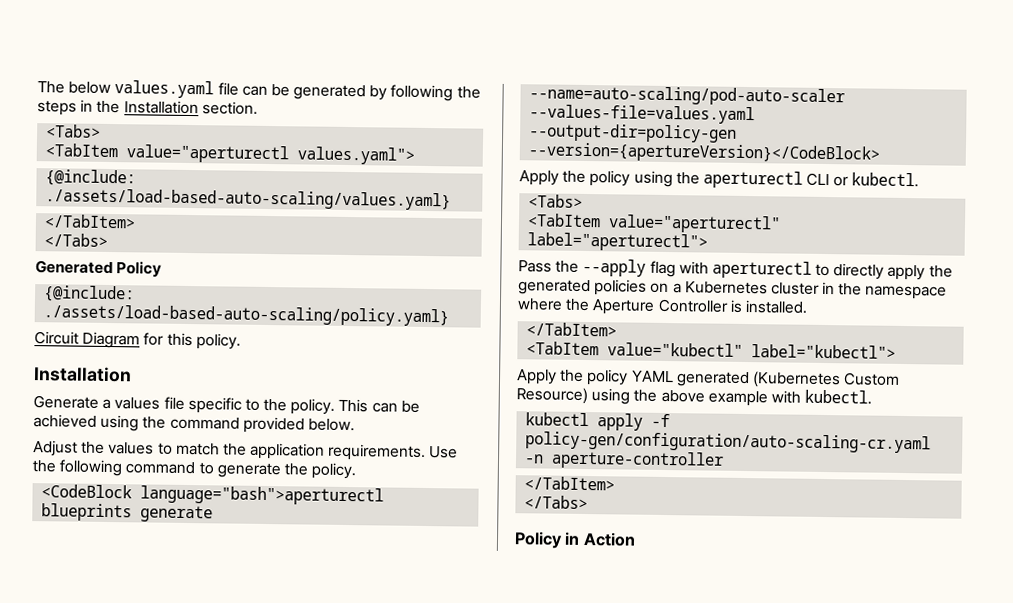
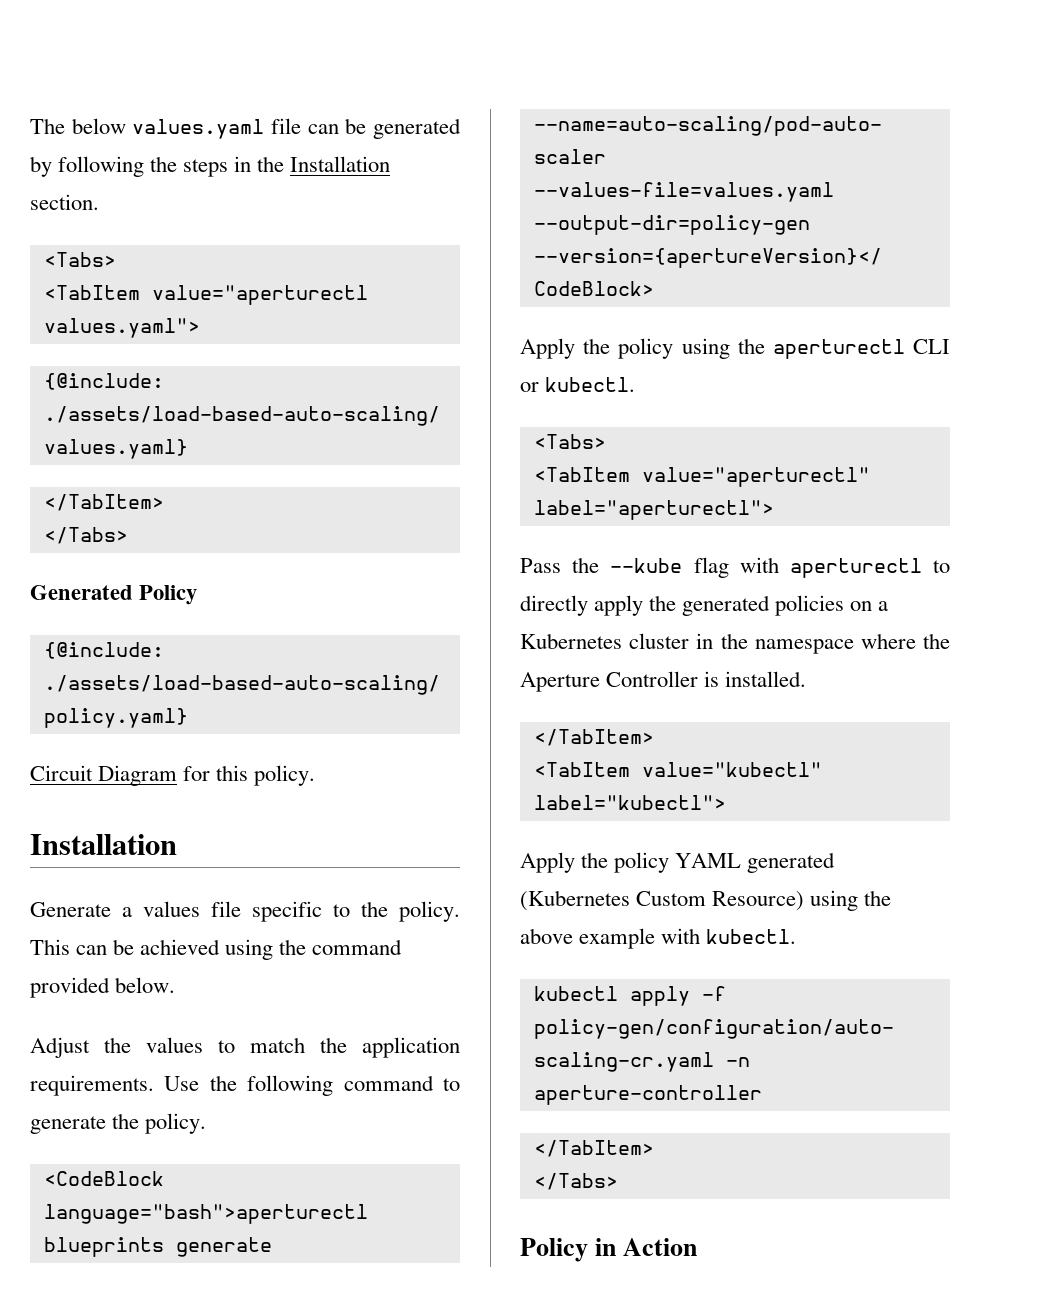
[582,258,647,277] --apply -> [610,558,683,573] --kube

